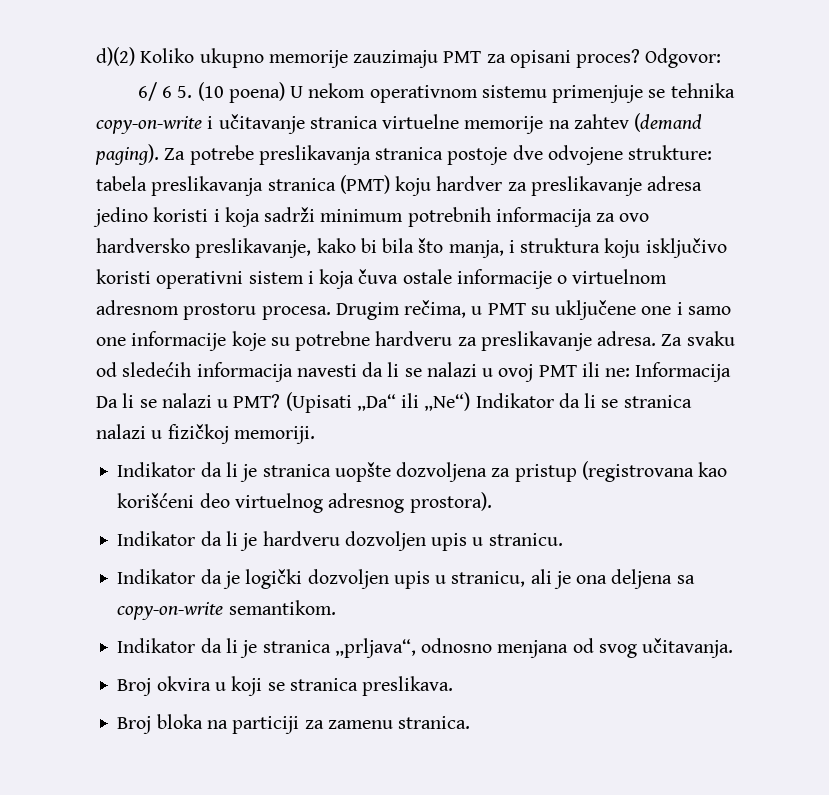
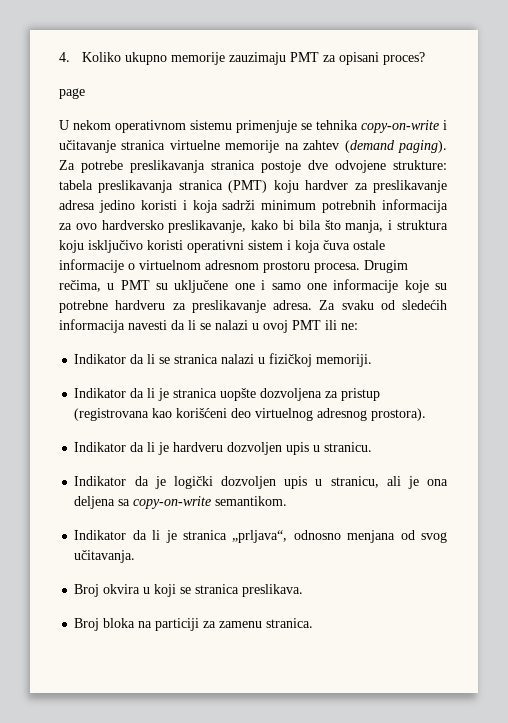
[96,47,135,66] d)(2) -> [59,52,70,62] 4.
[645,48,722,68] [137,82,285,103] Odgovor: // 6/ 6 5. (10 poena) -> [59,88,85,99] // page //
[635,362,732,382] [96,392,471,413] Informacija Da li se nalazi u PMT? (Upisati „Da“ ili „Ne“) -> (358, 326) //

